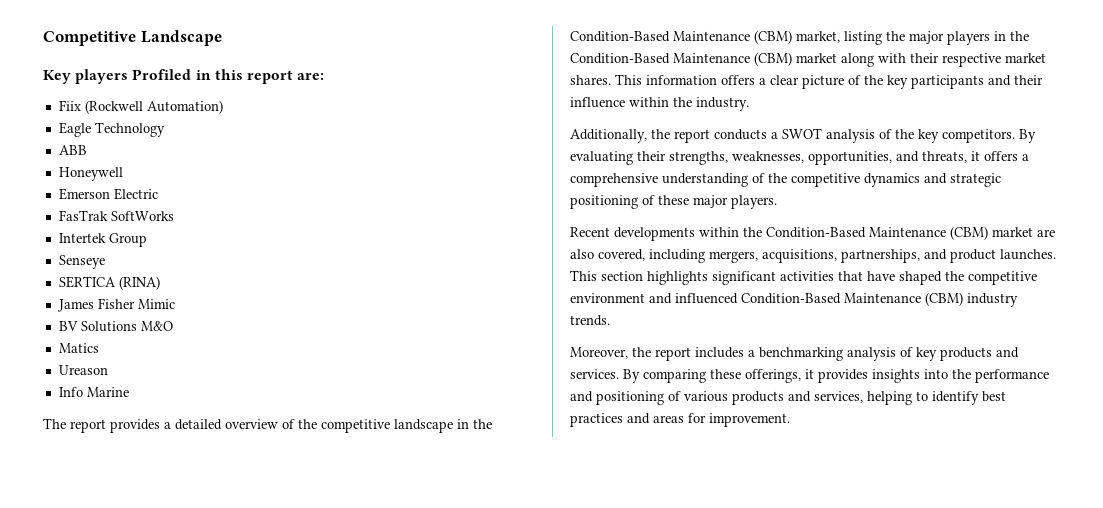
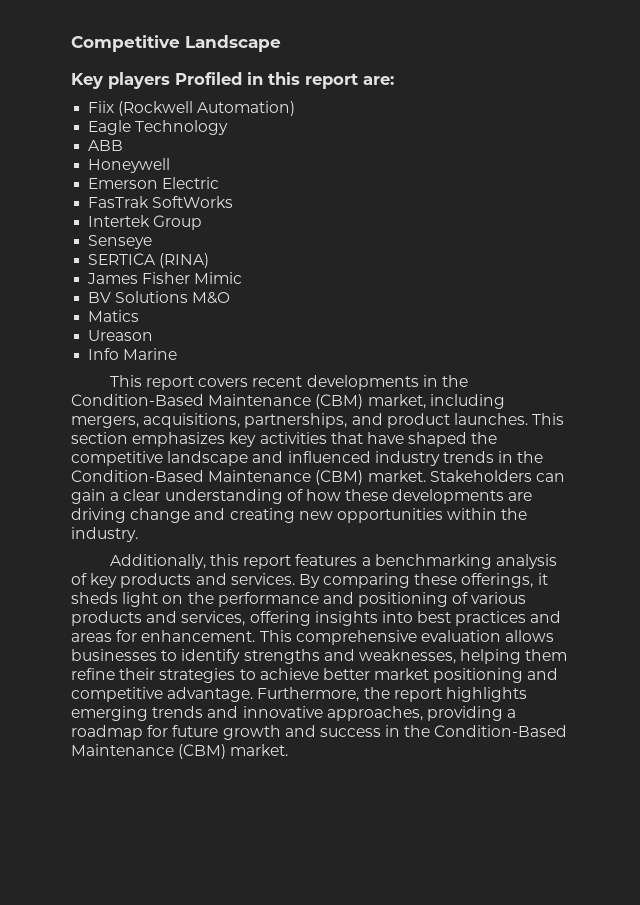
[43,418,453,433] The report provides a detailed overview of the competitive landscape -> [109,375,419,390] This report covers recent developments
[844,31,1029,45] [570,52,1046,67] [570,74,1043,89] [570,97,749,111] [570,128,1036,143] [570,151,1029,165] [570,173,1001,187] [570,195,777,209] [570,226,1055,241] [570,249,645,261] listing the major players in the Condition-Based Maintenance (CBM) market along with their respective market shares. This information offers a clear picture of the key participants and their influence within the industry. // Additionally, the report conducts a SWOT analysis of the key competitors. By evaluating their strengths, weaknesses, opportunities, and threats, it offers a comprehensive understanding of the competitive dynamics and strategic positioning of these major players. // Recent developments within the Condition-Based Maintenance (CBM) market are also covered, -> (426, 401) none
[647,271,776,285] highlights significant -> [132,432,257,447] emphasizes key
[570,293,645,303] environment -> [167,451,249,466] landscape
[741,292,1018,307] [570,315,610,326] [570,347,744,361] Condition-Based Maintenance (CBM) industry trends. // Moreover, the report includes -> [374,451,544,466] [71,470,565,485] [71,489,533,504] [71,508,528,523] [71,527,138,542] [109,554,358,569] industry trends in the Condition-Based Maintenance (CBM) market. Stakeholders can gain a clear understanding of how these developments are driving change and creating new opportunities within the industry. // Additionally, this report features
[818,369,948,383] provides insights into -> [71,592,184,607] sheds light on
[867,391,979,405] helping to identify -> [249,611,413,626] offering insights into
[709,413,790,427] improvement. -> [141,630,555,645] [71,649,568,664] [71,668,559,683] [71,687,527,702] [71,706,517,721] [71,725,568,740] [71,744,289,759] enhancement. This comprehensive evaluation allows businesses to identify strengths and weaknesses, helping them refine their strategies to achieve better market positioning and competitive advantage. Furthermore, the report highlights emerging trends and innovative approaches, providing a roadmap for future growth and success in the Condition-Based Maintenance (CBM) market.

